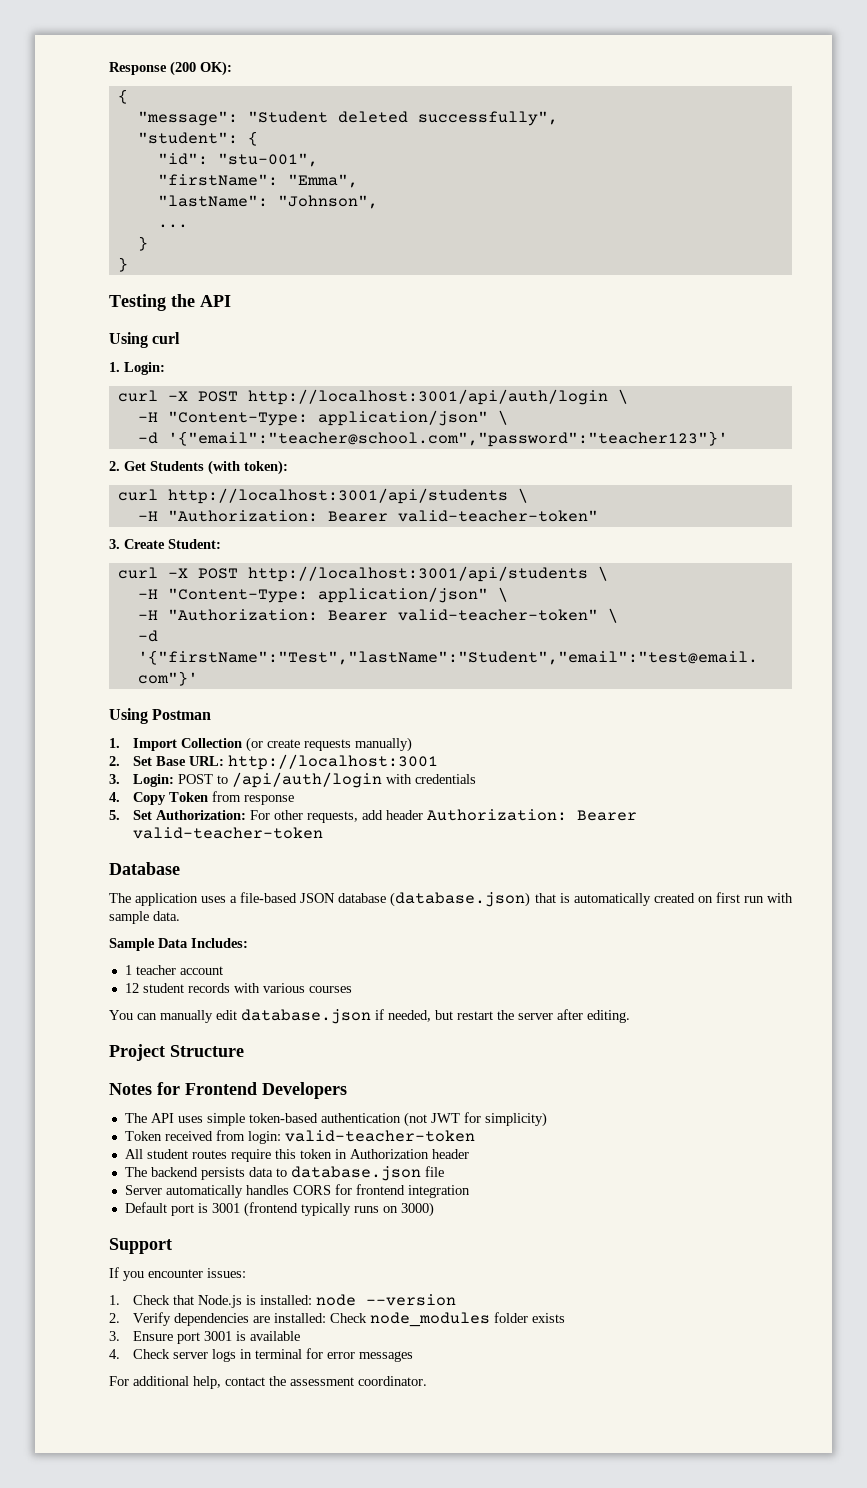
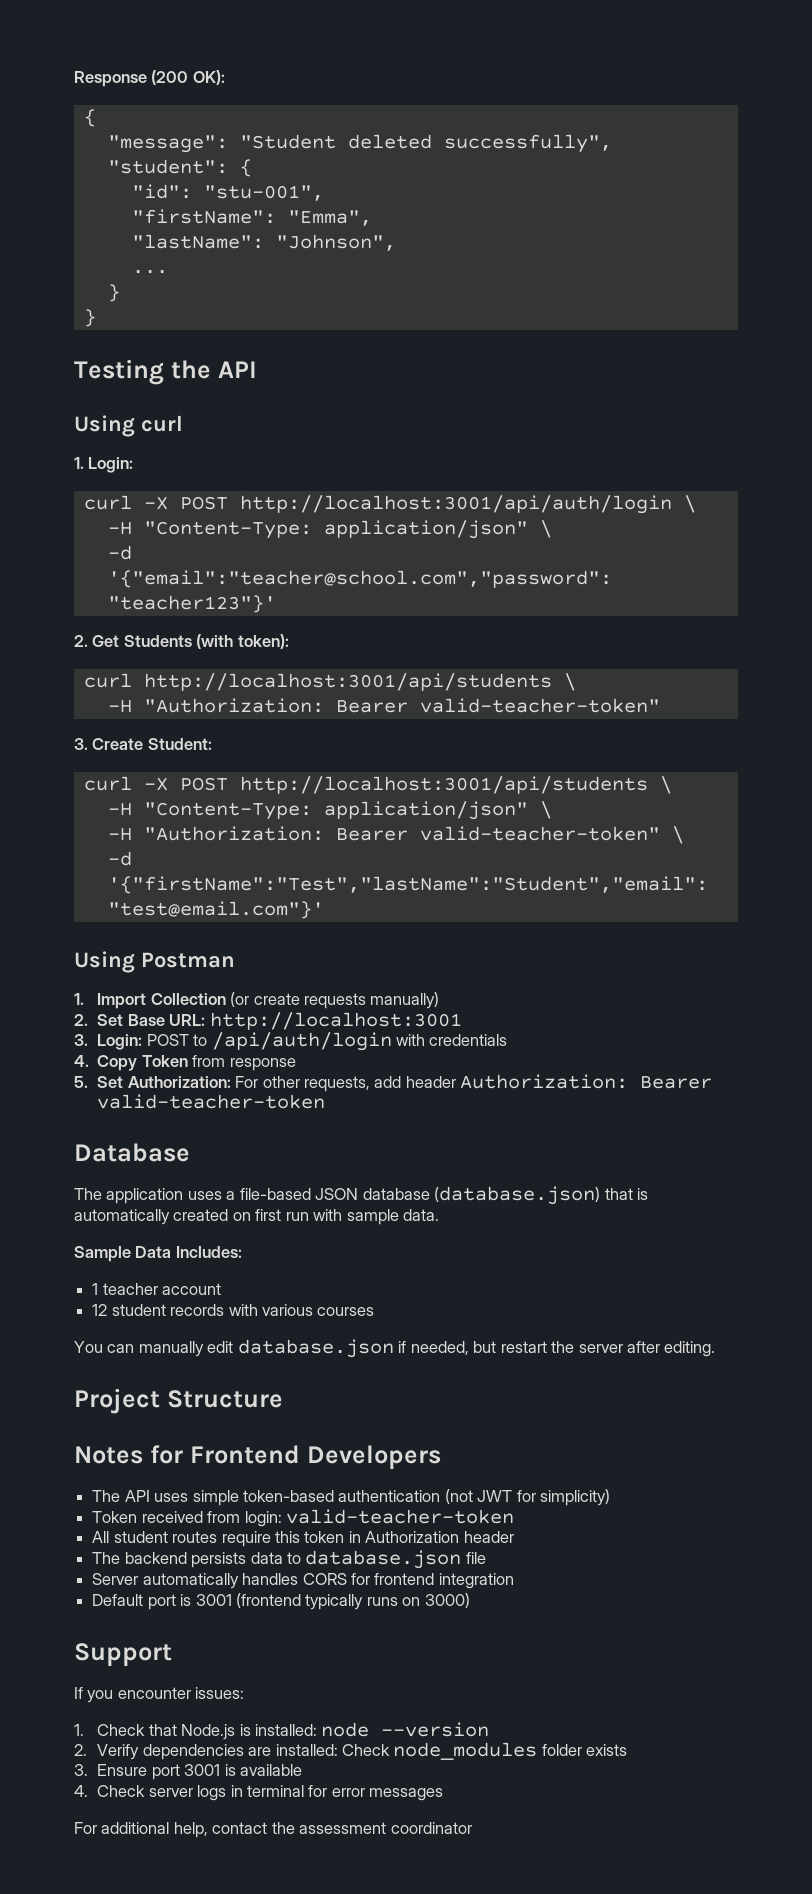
[358,1376,427,1386] coordinator. -> [390,1822,472,1834] coordinator

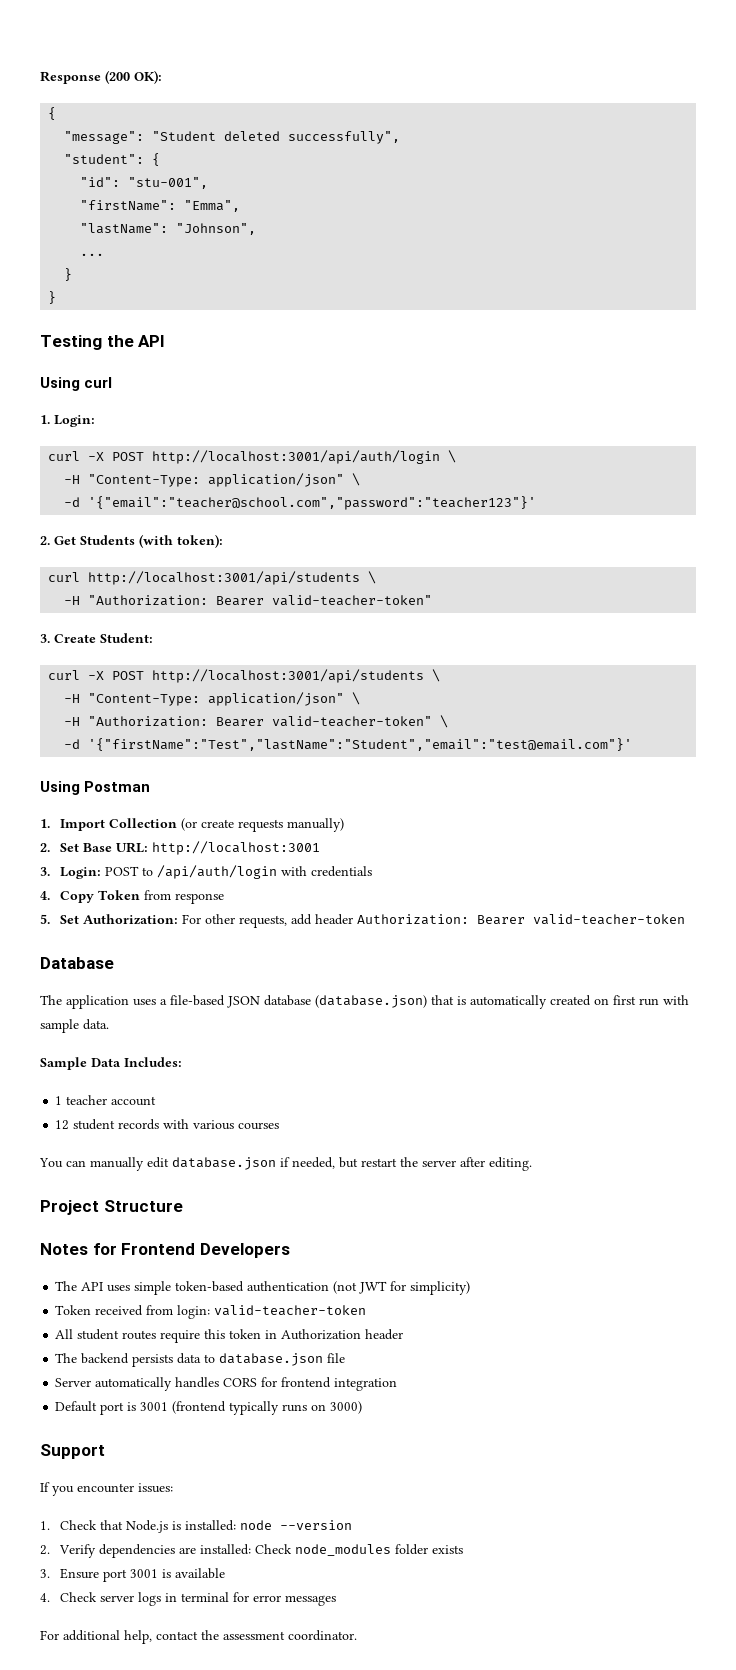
[390,1822,472,1834] coordinator -> [288,1630,357,1641] coordinator.

